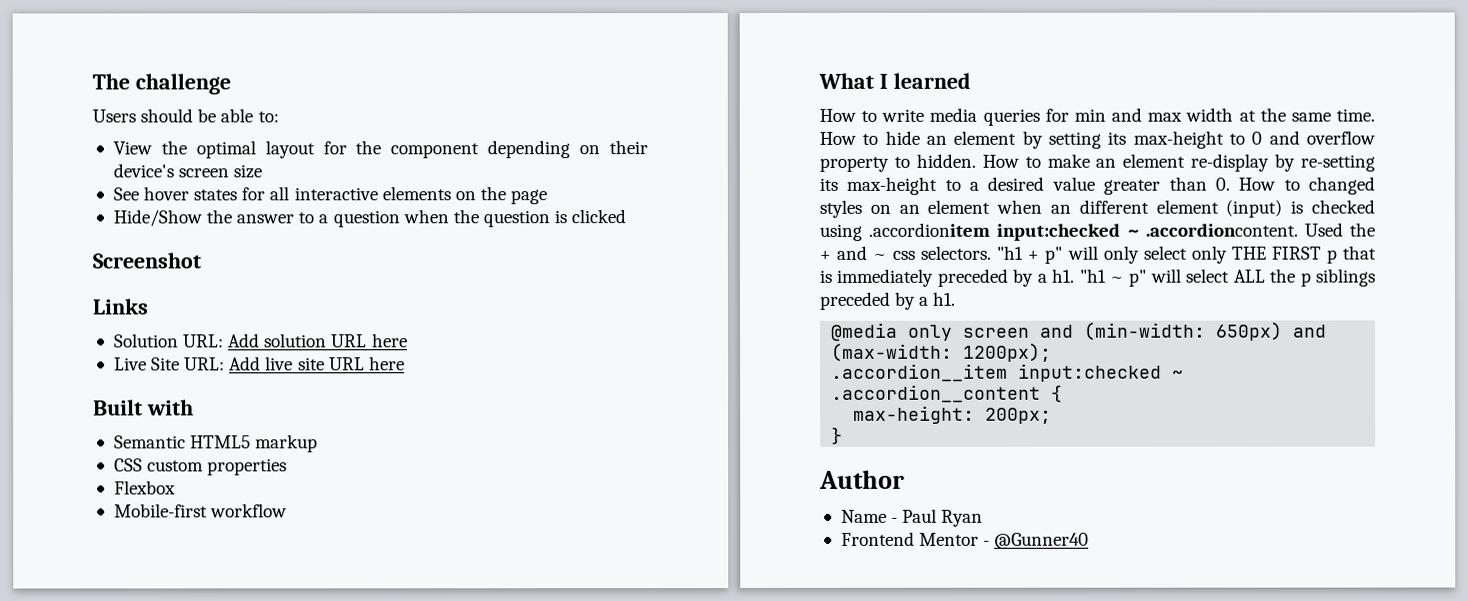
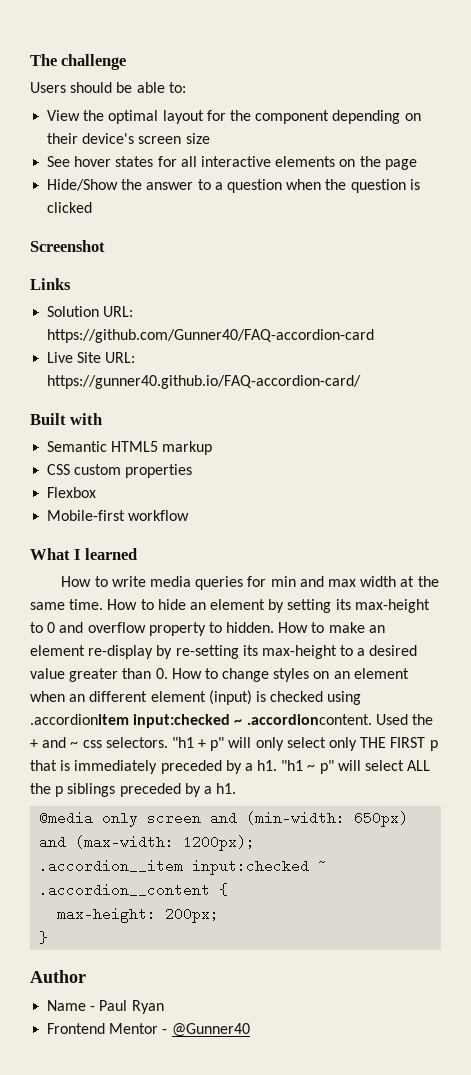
[228,333,408,348] Add solution URL here -> [47,329,375,343] https://github.com/Gunner40/FAQ-accordion-card
[229,356,405,371] Add live site URL here -> [47,375,362,389] https://gunner40.github.io/FAQ-accordion-card/
[1308,176,1375,195] changed -> [222,668,270,682] change

